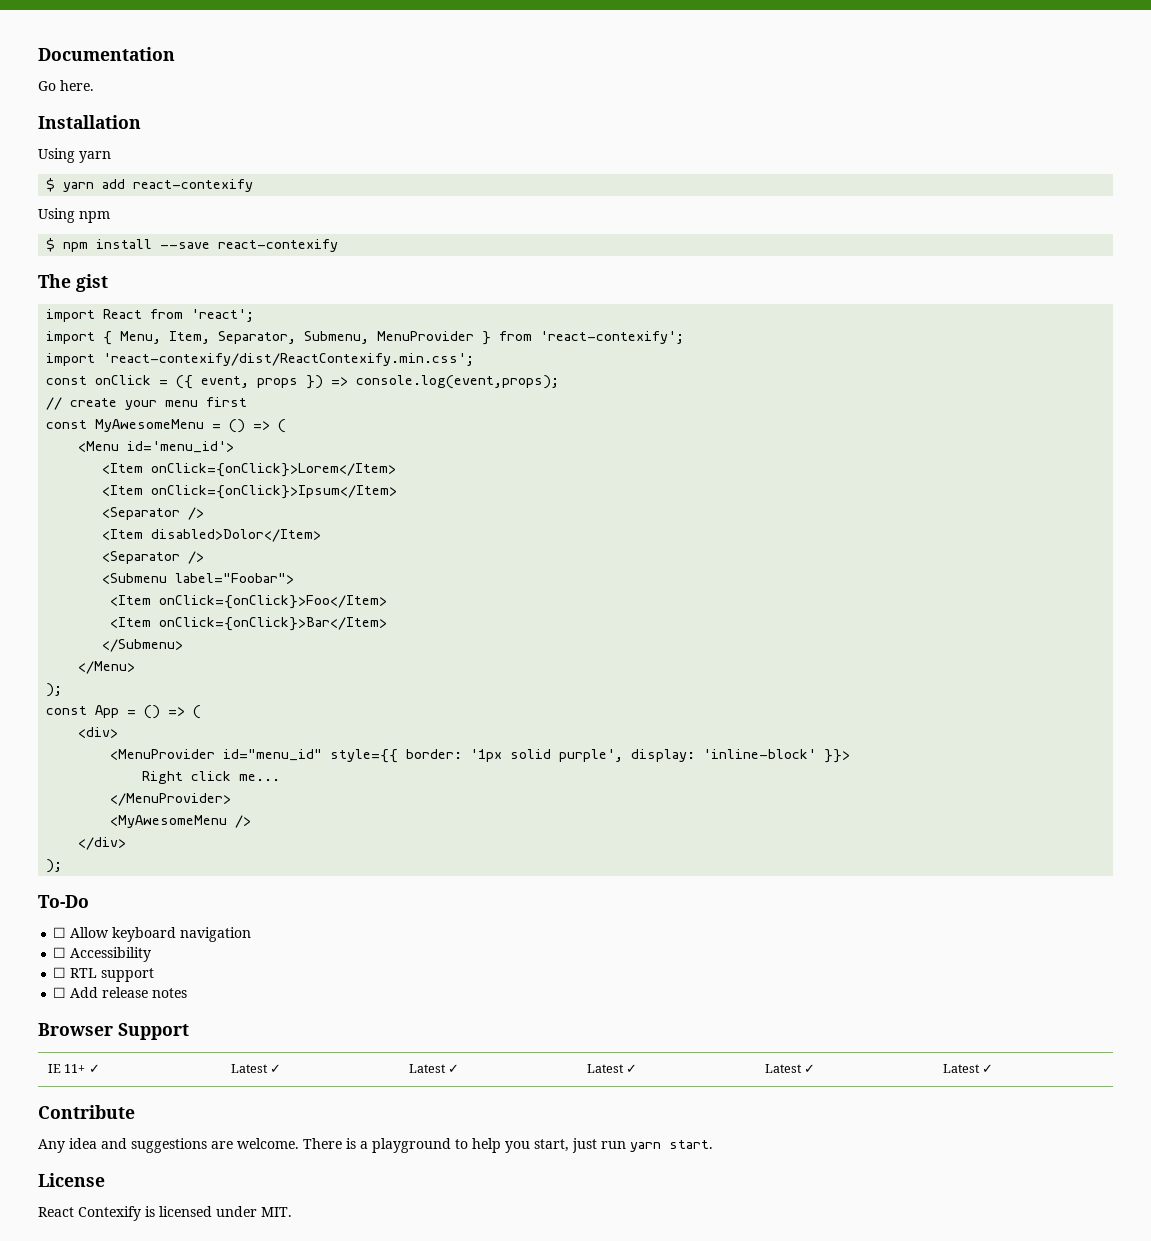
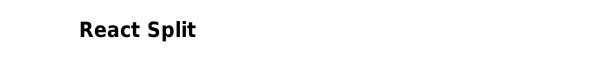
[38,47,175,61] [38,80,94,91] [38,115,141,129] [38,148,111,163] [46,178,254,192] [38,208,110,223] [46,238,339,252] [38,274,108,292] [46,309,255,322] [46,331,685,345] [46,353,475,366] [46,375,560,389] [46,397,248,410] [46,419,287,433] [78,441,235,453] [102,463,397,477] [102,485,398,499] [102,507,205,520] [102,529,322,542] [102,551,205,564] [102,573,295,584] [110,595,388,609] [110,617,388,631] [102,639,184,652] [78,661,136,674] [46,683,63,697] [46,705,202,719] [78,727,119,738] [110,749,851,763] [142,771,281,784] [110,793,232,806] [110,815,252,828] [78,837,127,850] [46,859,63,873] [38,895,89,908] [53,927,252,942] [53,947,152,962] [53,967,155,982] [53,987,188,998] [38,1023,189,1040] [47,1064,100,1073] [230,1064,282,1073] [408,1064,460,1073] [586,1064,638,1073] [764,1064,816,1073] [942,1064,994,1073] [38,1105,135,1119] [38,1138,713,1153] [38,1173,105,1187] [38,1206,292,1221] Documentation // Go here. // Installation // Using yarn // $ yarn add react-contexify // Using npm // $ npm install --save react-contexify // The gist // import React from 'react'; // import { Menu, Item, Separator, Submenu, MenuProvider } from 'react-contexify'; // import 'react-contexify/dist/ReactContexify.min.css'; // const onClick = ({ event, props }) => console.log(event,props); // // create your menu first // const MyAwesomeMenu = () => ( // <Menu id='menu_id'> // <Item onClick={onClick}>Lorem</Item> // <Item onClick={onClick}>Ipsum</Item> // <Separator /> // <Item disabled>Dolor</Item> // <Separator /> // <Submenu label="Foobar"> // <Item onClick={onClick}>Foo</Item> // <Item onClick={onClick}>Bar</Item> // </Submenu> // </Menu> // ); // const App = () => ( // <div> // <MenuProvider id="menu_id" style={{ border: '1px solid purple', display: 'inline-block' }}> // Right click me... // </MenuProvider> // <MyAwesomeMenu /> // </div> // ); // To-Do // ☐ Allow keyboard navigation // ☐ Accessibility // ☐ RTL support // ☐ Add release notes // Browser Support // IE 11+ ✓ | Latest ✓ | Latest ✓ | Latest ✓ | Latest ✓ | Latest ✓ // Contribute // Any idea and suggestions are welcome. There is a playground to help you start, just run yarn start. // License // React Contexify is licensed under MIT. -> [79,21,196,42] React Split

